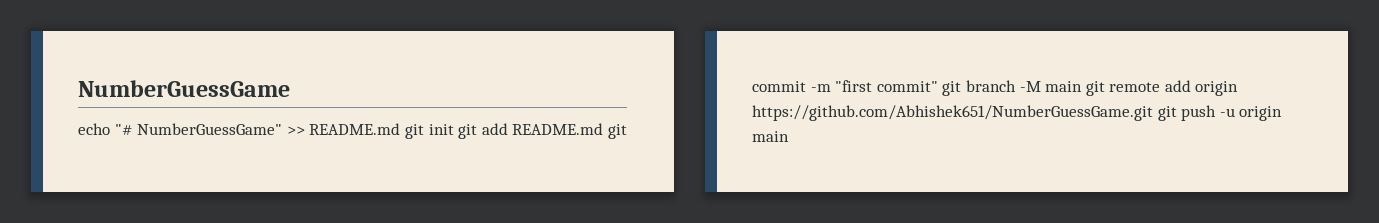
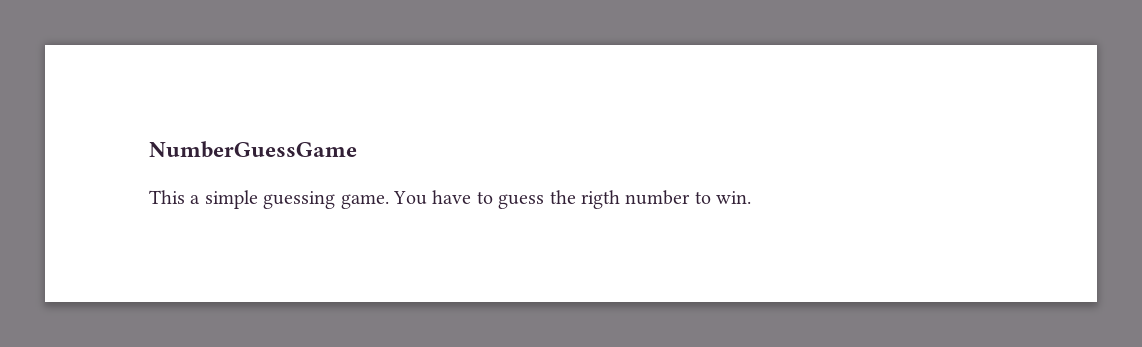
[78,123,627,139] [752,80,1239,96] [752,105,1283,121] [752,131,789,142] echo "# NumberGuessGame" >> README.md git init git add README.md git commit -m "first commit" git branch -M main git remote add origin https://github.com/Abhishek651/NumberGuessGame.git git push -u origin main -> [149,190,752,209] This a simple guessing game. You have to guess the rigth number to win.

